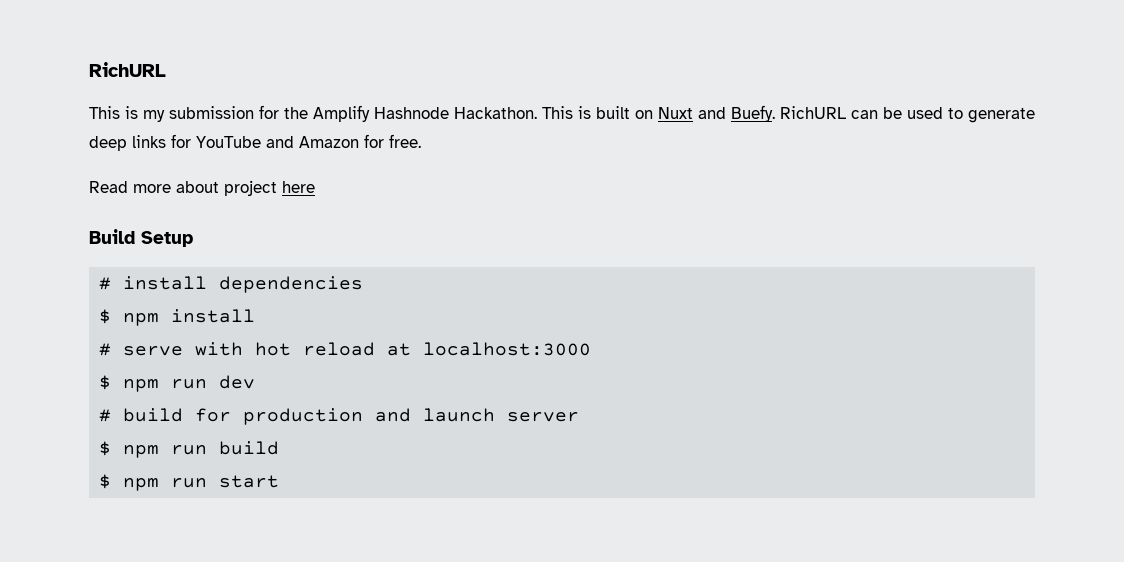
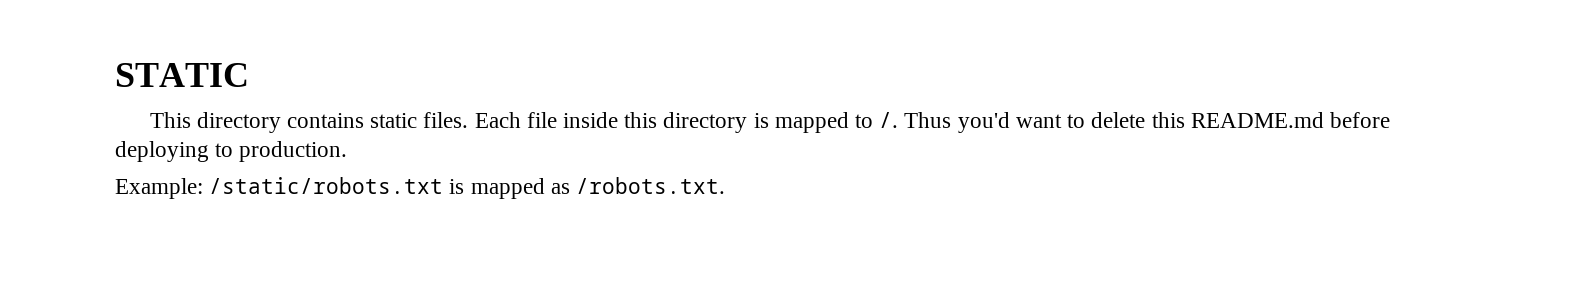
[89,62,166,77] [89,105,1035,123] [89,134,421,151] [89,180,315,196] [89,229,193,247] [99,276,364,293] [99,309,256,326] [99,342,592,356] [99,375,256,392] [99,408,580,425] [99,441,280,458] [99,474,280,491] RichURL // This is my submission for the Amplify Hashnode Hackathon. This is built on Nuxt and Buefy. RichURL can be used to generate deep links for YouTube and Amazon for free. // Read more about project here // Build Setup // # install dependencies // $ npm install // # serve with hot reload at localhost:3000 // $ npm run dev // # build for production and launch server // $ npm run build // $ npm run start -> [115,63,249,87] [149,112,1390,133] [115,141,348,162] [115,177,726,199] STATIC // This directory contains static files. Each file inside this directory is mapped to /. Thus you'd want to delete this README.md before deploying to production. // Example: /static/robots.txt is mapped as /robots.txt.

